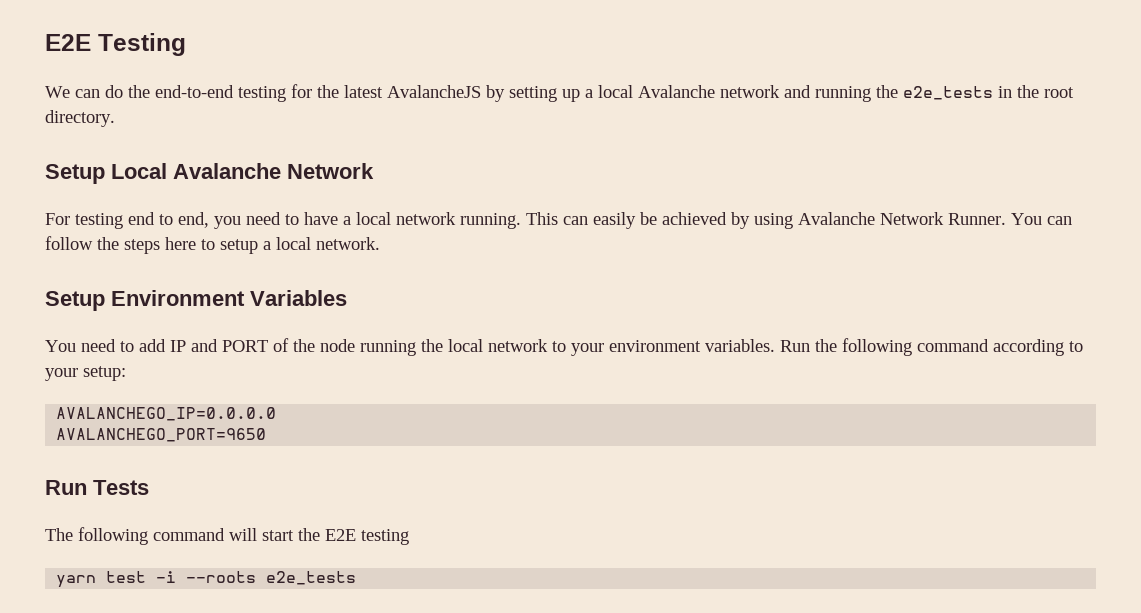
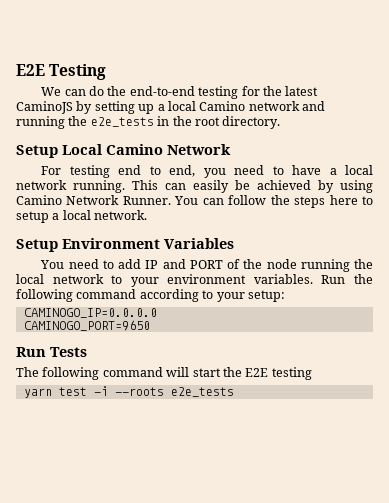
[387,85,481,98] AvalancheJS -> [16,101,73,114] CaminoJS
[638,85,715,98] Avalanche -> [199,101,246,111] Camino
[173,163,281,179] Avalanche -> [106,144,163,155] Camino
[798,212,875,225] Avalanche -> [16,195,62,205] Camino
[56,407,277,421] [56,428,267,442] AVALANCHEGO_IP=0.0.0.0 // AVALANCHEGO_PORT=9650 -> [23,308,157,318] [23,320,150,331] CAMINOGO_IP=0.0.0.0 // CAMINOGO_PORT=9650

